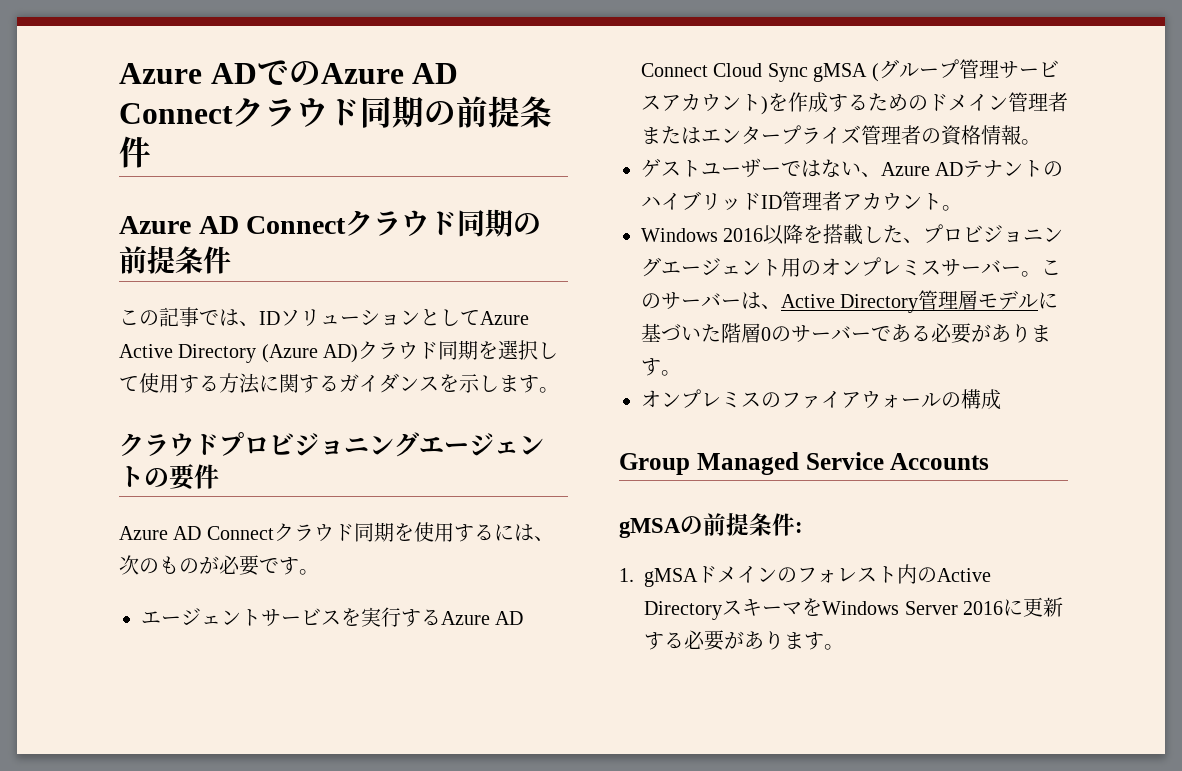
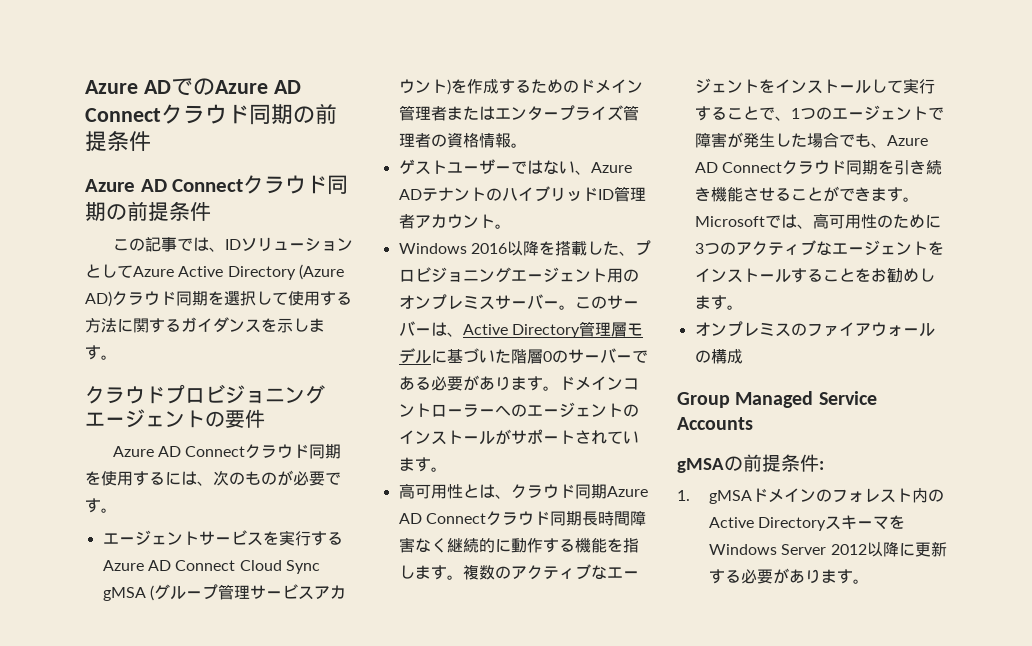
(681, 373) none -> [558,376,639,391] [398,402,639,417] [398,429,639,445] [398,457,447,472] [398,483,648,499] [398,510,646,526] [398,537,639,553] [398,564,639,580] [694,78,935,94] [694,105,944,121] [694,132,928,148] [694,160,942,175] [694,186,919,202] [694,213,941,229] [694,240,944,256] [694,268,935,283] [694,295,743,310] ドメインコントローラーへのエージェントのインストールがサポートされています。 // 高可用性とは、クラウド同期Azure AD Connectクラウド同期長時間障害なく継続的に動作する機能を指します。複数のアクティブなエージェントをインストールして実行することで、1つのエージェントで障害が発生した場合でも、Azure AD Connectクラウド同期を引き続き機能させることができます。Microsoftでは、高可用性のために3つのアクティブなエージェントをインストールすることをお勧めします。
[963,601,1004,615] 2016 -> [830,542,899,557] 2012以降

